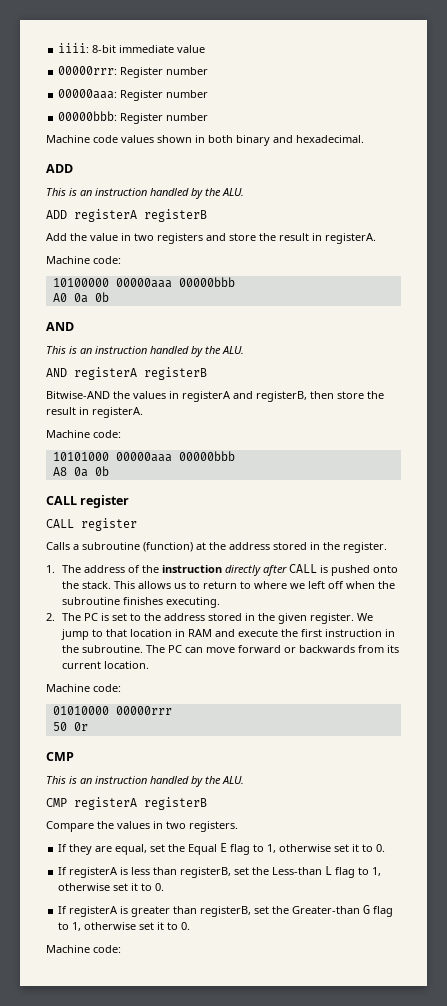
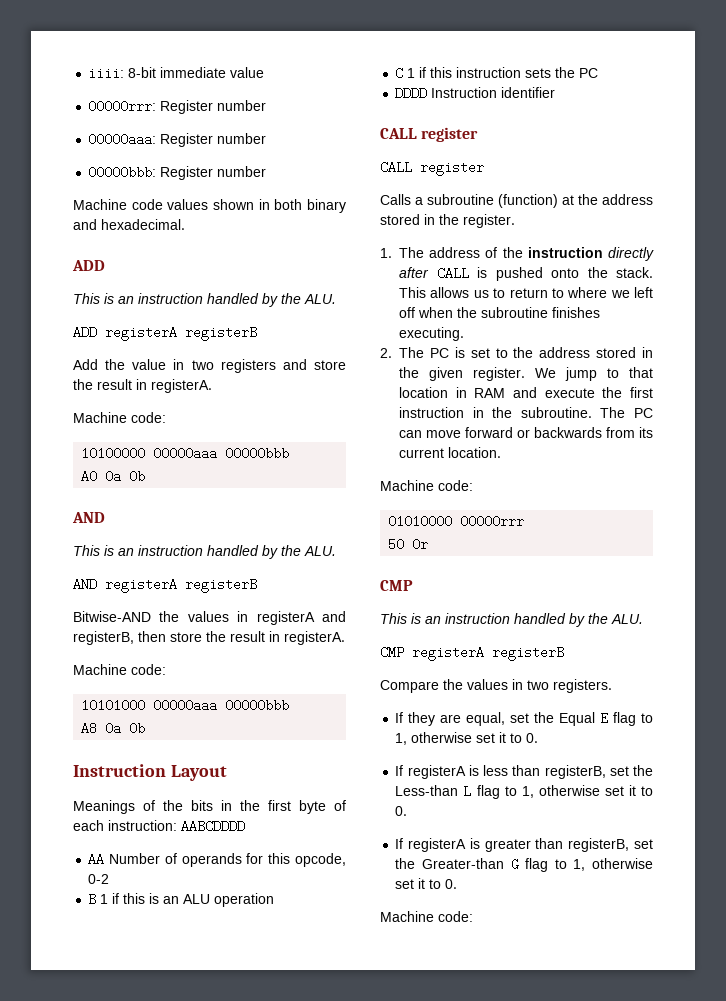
(109, 471) none -> [73,764,227,781] [73,800,346,814] [73,820,245,833] [88,853,346,867] [88,874,110,884] [88,893,275,907] [395,67,599,80] [395,87,556,100] // Instruction Layout // Meanings of the bits in the first byte of each instruction: AABCDDDD // AA Number of operands for this opcode, 0-2 // B 1 if this is an ALU operation // C 1 if this instruction sets the PC // DDDD Instruction identifier

